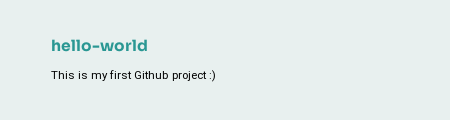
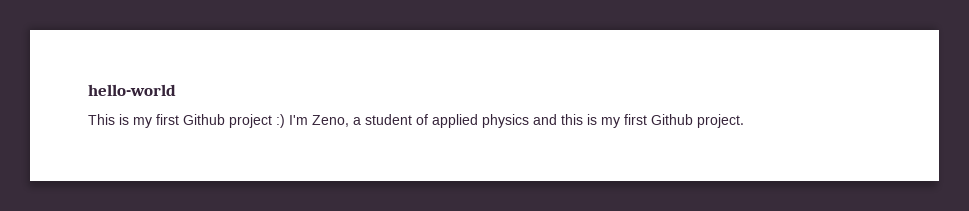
(216, 76) none -> [289,114,744,128] I'm Zeno, a student of applied physics and this is my first Github project.

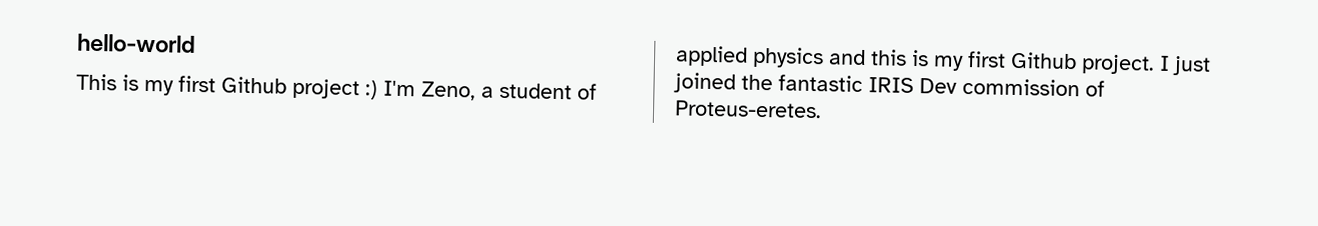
(744, 121) none -> [1159,55,1211,76] [673,72,1105,97] [674,100,822,119] I just joined the fantastic IRIS Dev commission of Proteus-eretes.

